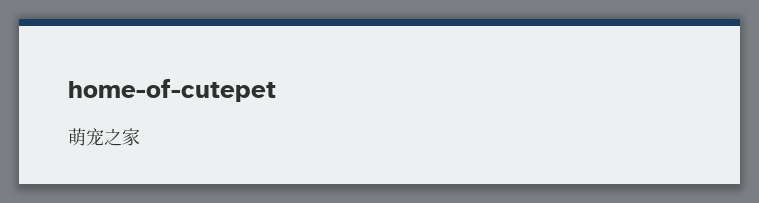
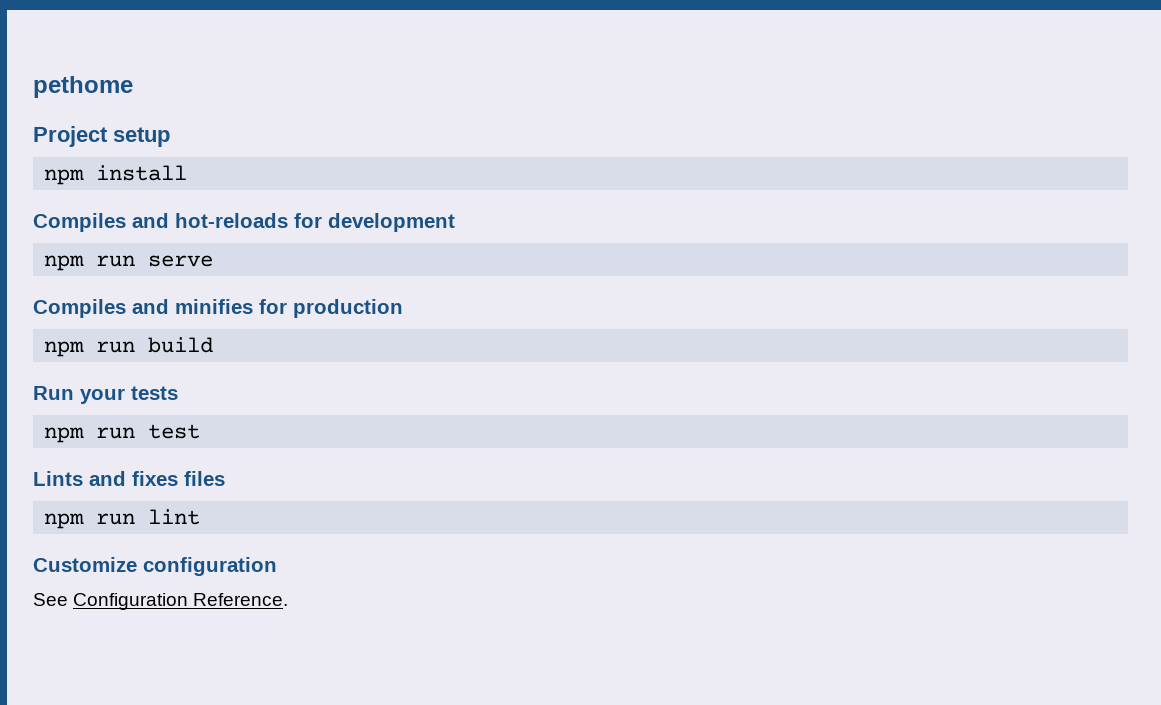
[68,79,276,102] [68,128,140,146] home-of-cutepet // 萌宠之家 -> [33,76,133,98] [33,126,170,147] [44,165,188,185] [33,213,455,232] [44,255,214,271] [33,299,403,318] [44,337,214,357] [33,386,178,404] [44,424,201,443] [33,471,225,486] [44,509,201,529] [33,557,277,576] [33,593,289,610] pethome // Project setup // npm install // Compiles and hot-reloads for development // npm run serve // Compiles and minifies for production // npm run build // Run your tests // npm run test // Lints and fixes files // npm run lint // Customize configuration // See Configuration Reference.

